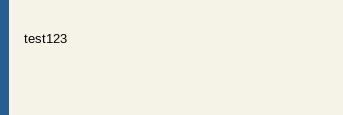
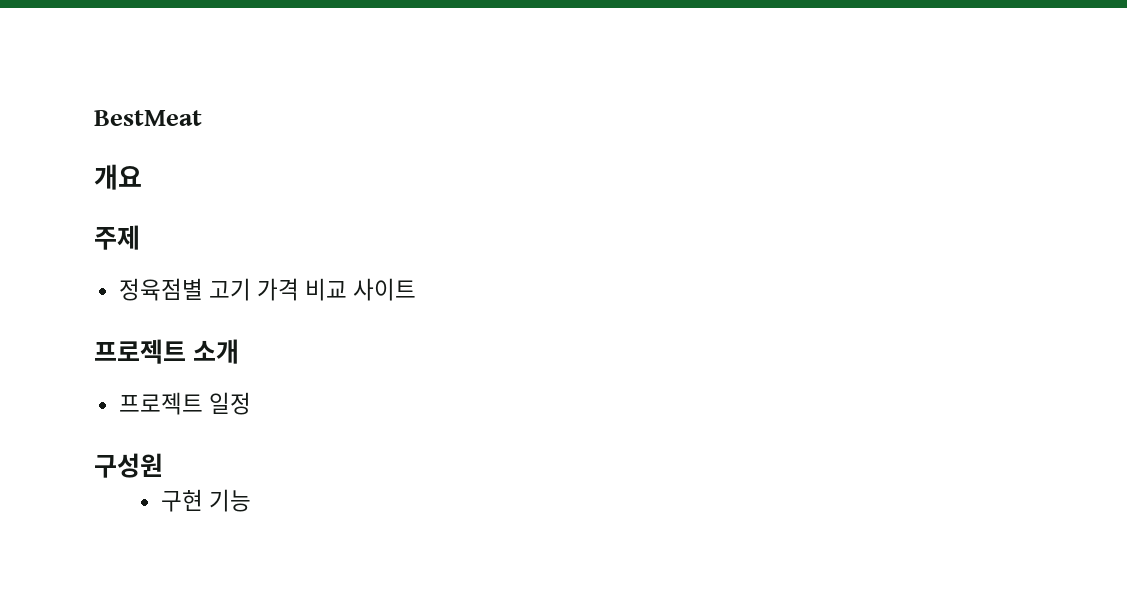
[24,34,67,43] test123 -> [94,110,202,126] [94,164,142,190] [94,225,140,250] [118,278,417,301] [94,339,239,364] [118,392,251,415] [94,453,163,478] [160,489,251,512] BestMeat // 개요 // 주제 // 정육점별 고기 가격 비교 사이트 // 프로젝트 소개 // 프로젝트 일정 // 구성원 // 구현 기능

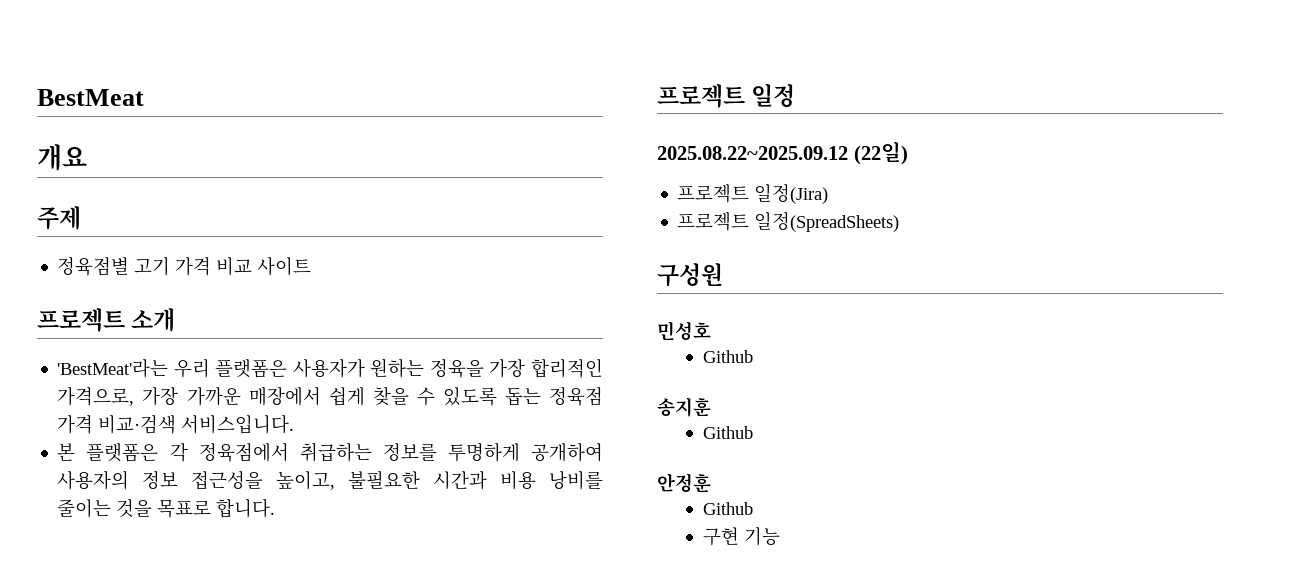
[118,392,251,415] [94,453,163,478] 프로젝트 일정 // 구성원 -> [57,358,603,378] [57,386,603,406] [57,414,295,434] [57,442,603,462] [57,470,603,490] [57,498,276,518] [657,83,796,108] [657,141,908,165] [677,184,829,204] [677,212,900,232] [657,263,723,287] [657,321,711,340] [702,350,753,363] [657,397,711,417] [702,426,753,439] [657,473,711,493] [702,502,753,515] 'BestMeat'라는 우리 플랫폼은 사용자가 원하는 정육을 가장 합리적인 가격으로, 가장 가까운 매장에서 쉽게 찾을 수 있도록 돕는 정육점 가격 비교·검색 서비스입니다. // 본 플랫폼은 각 정육점에서 취급하는 정보를 투명하게 공개하여 사용자의 정보 접근성을 높이고, 불필요한 시간과 비용 낭비를 줄이는 것을 목표로 합니다. // 프로젝트 일정 // 2025.08.22~2025.09.12 (22일) // 프로젝트 일정(Jira) // 프로젝트 일정(SpreadSheets) // 구성원 // 민성호 // Github // 송지훈 // Github // 안정훈 // Github

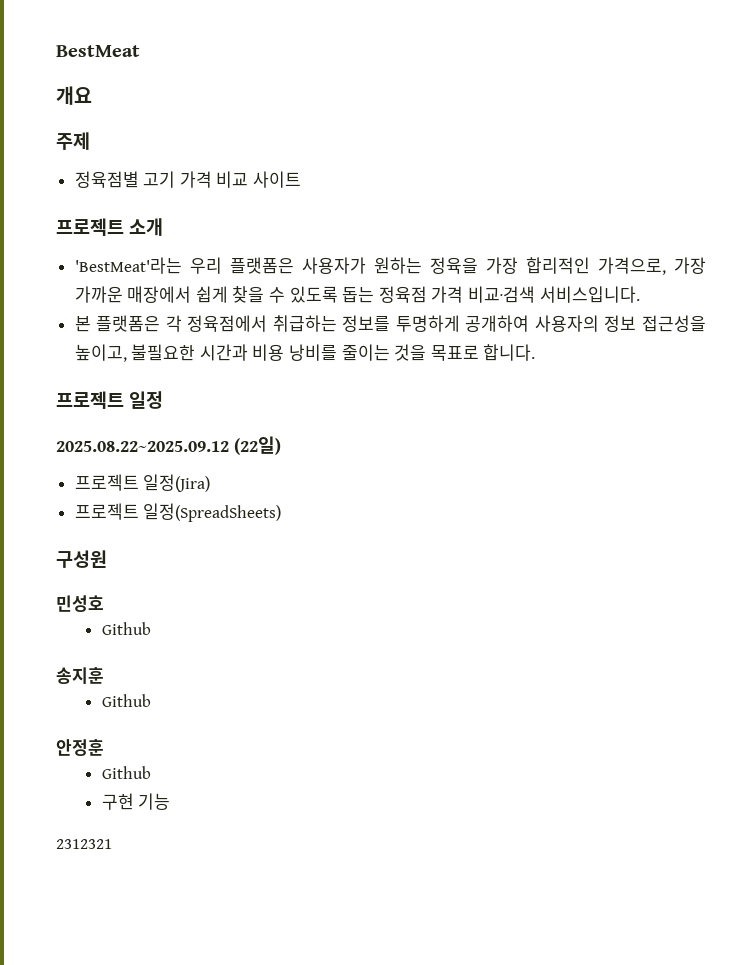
(780, 536) none -> [56,839,112,849] // 2312321

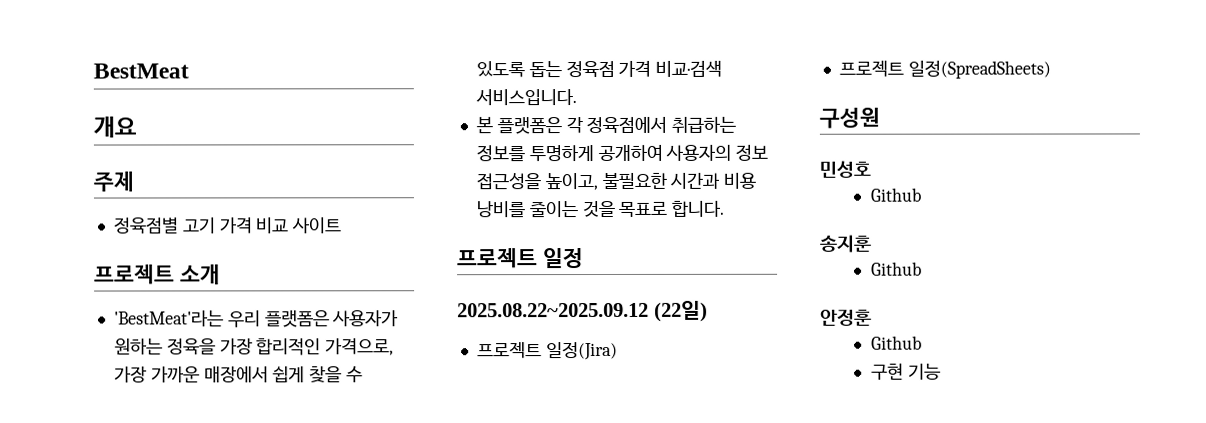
[56,839,112,849] // 2312321 -> (941, 371) none

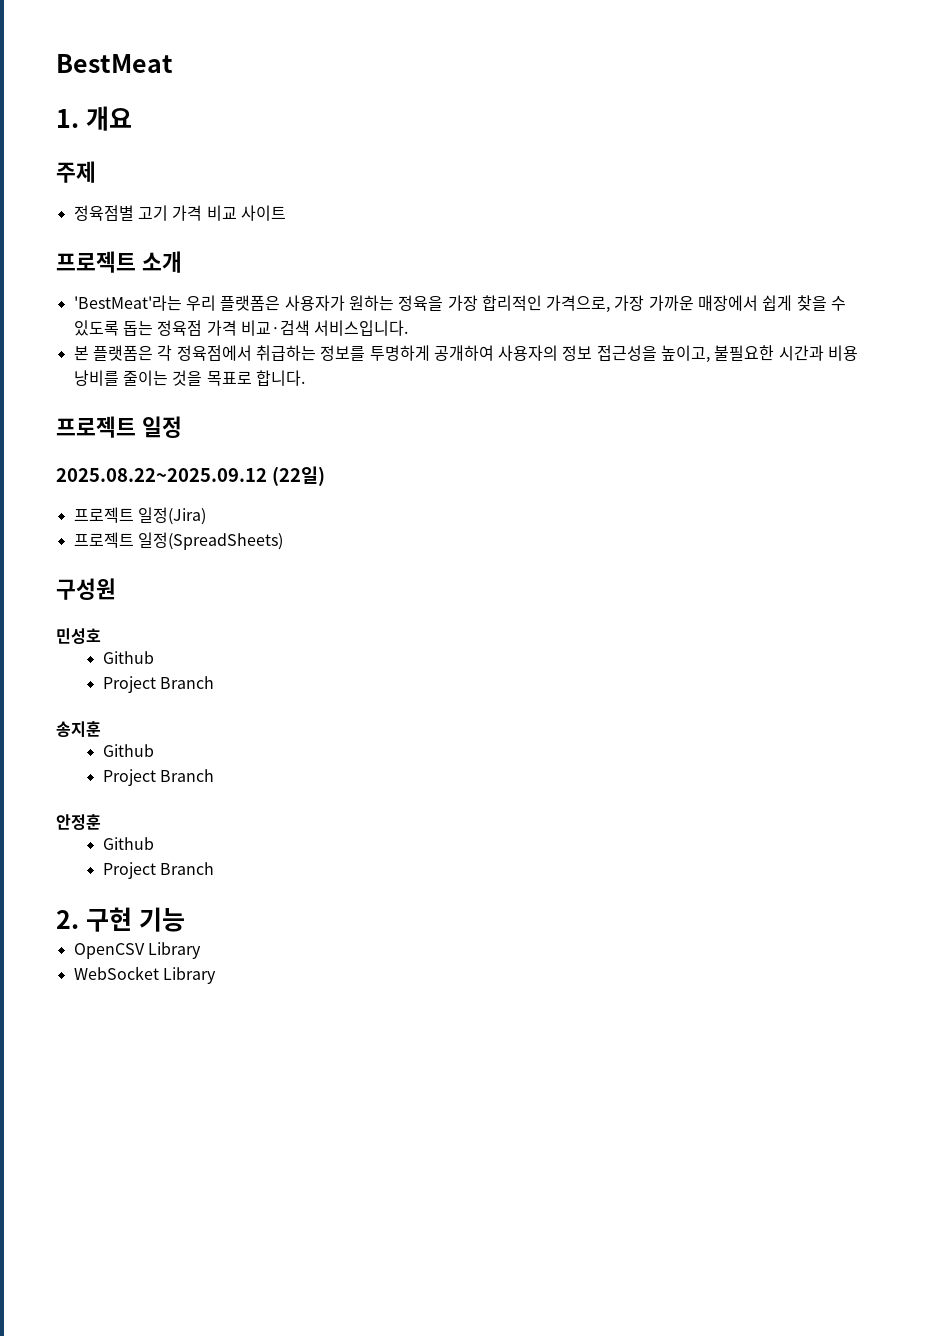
(189, 71) none -> [56,109,79,128] 1.
(921, 194) none -> [102,676,215,693] // Project Branch
(922, 268) none -> [102,769,215,786] // Project Branch
(922, 342) none -> [102,862,215,879] [56,910,79,929] Project Branch // 2.
(941, 371) none -> [73,942,201,959] [73,966,216,984] // OpenCSV Library // WebSocket Library

